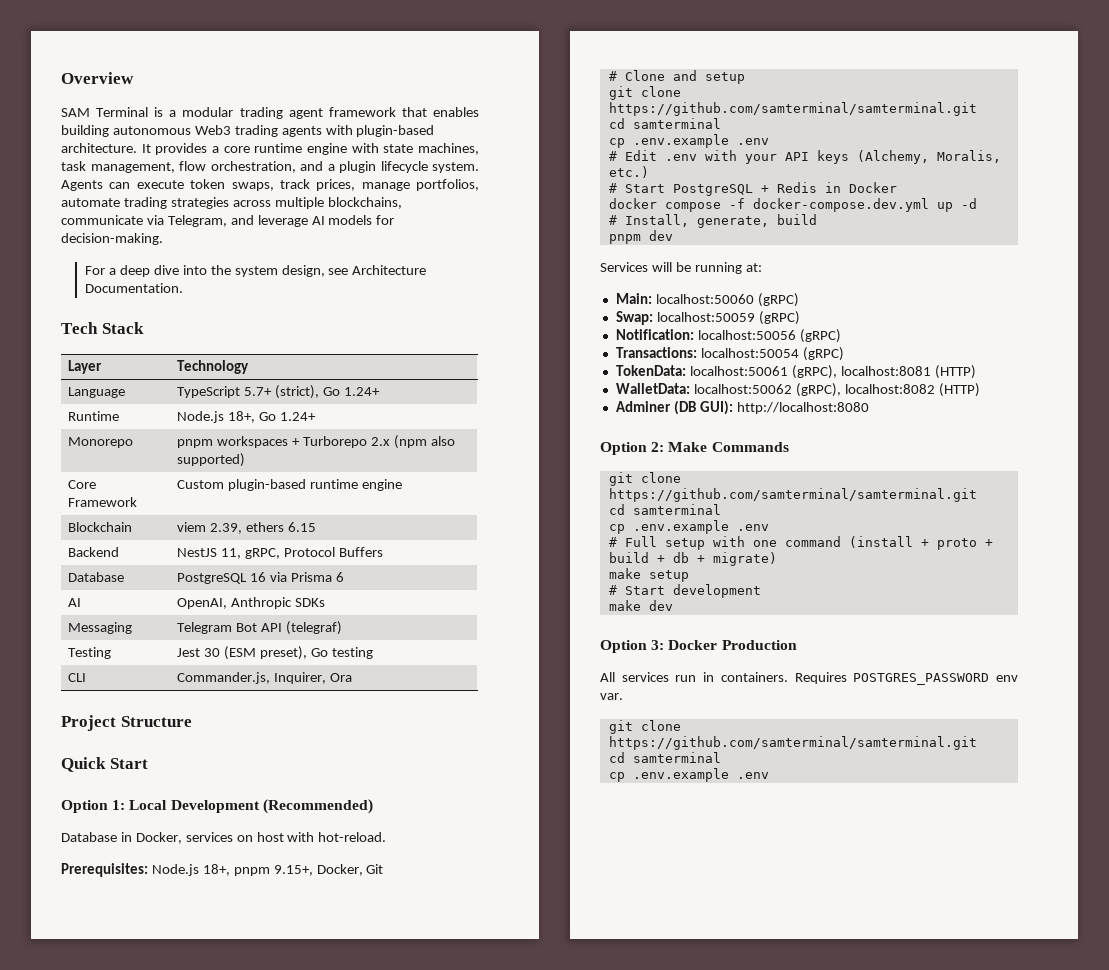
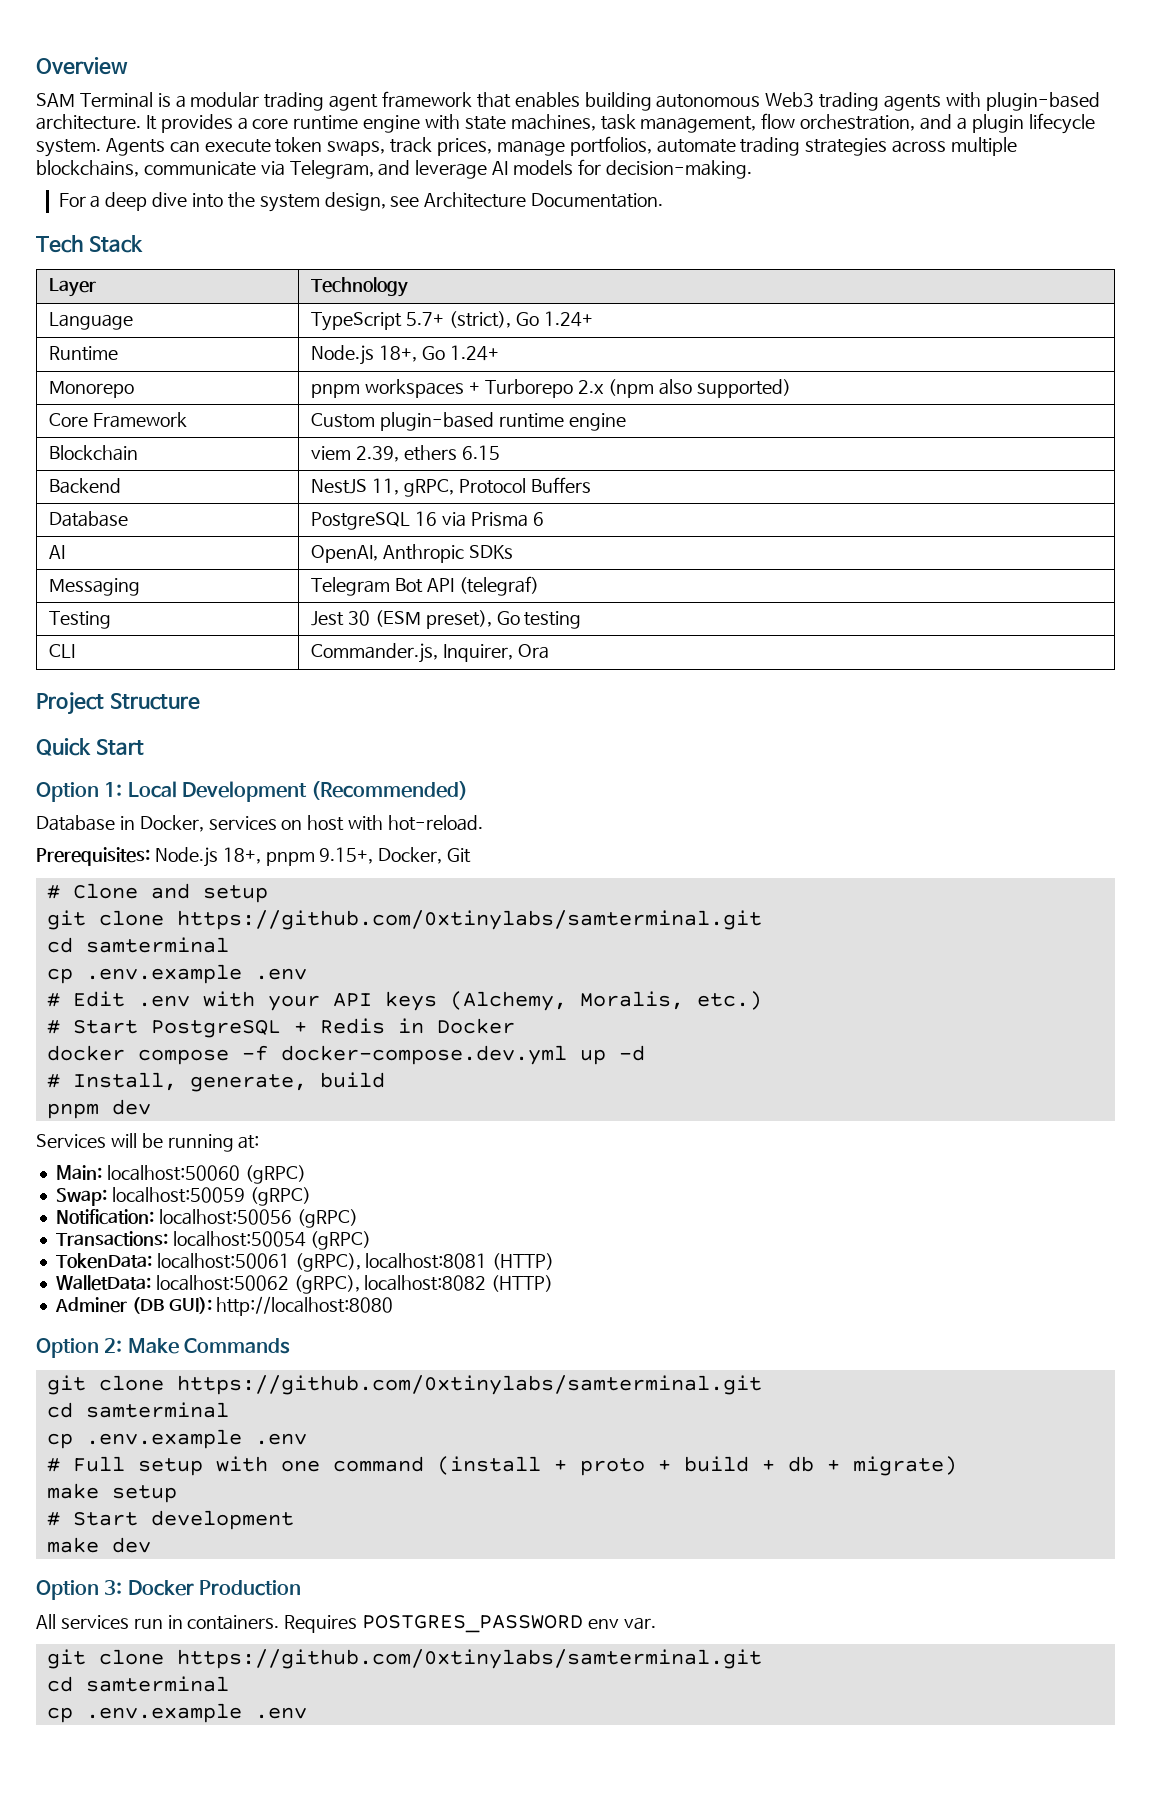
[608,102,977,116] https://github.com/samterminal/samterminal.git -> [176,910,762,930] https://github.com/0xtinylabs/samterminal.git
[608,488,977,502] https://github.com/samterminal/samterminal.git -> [176,1375,762,1395] https://github.com/0xtinylabs/samterminal.git
[608,736,977,750] https://github.com/samterminal/samterminal.git -> [176,1649,762,1669] https://github.com/0xtinylabs/samterminal.git

